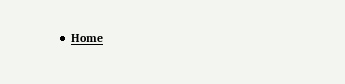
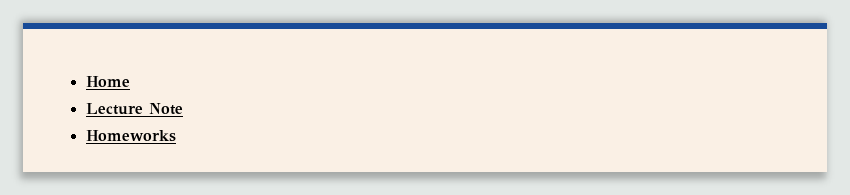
(104, 38) none -> [85,103,183,115] [85,130,176,142] // Lecture Note // Homeworks

